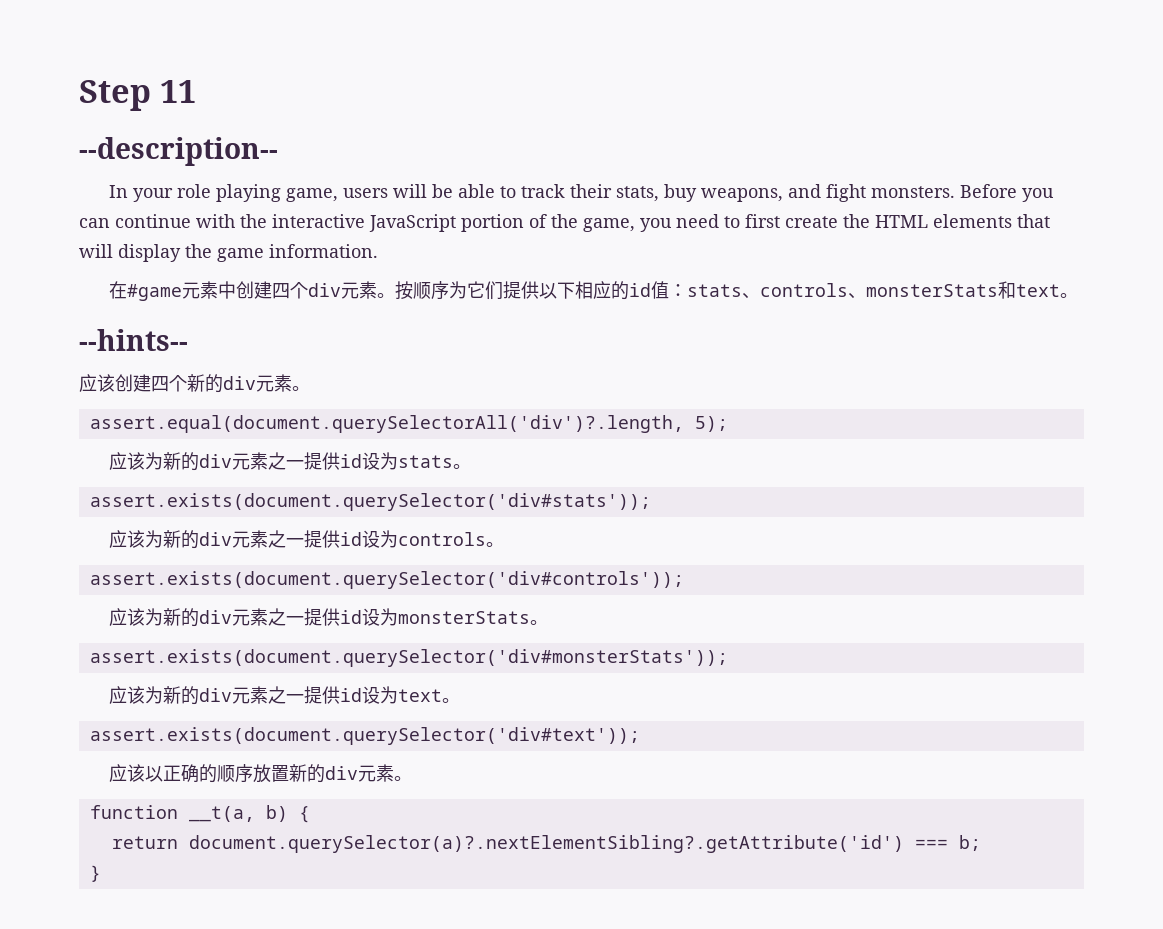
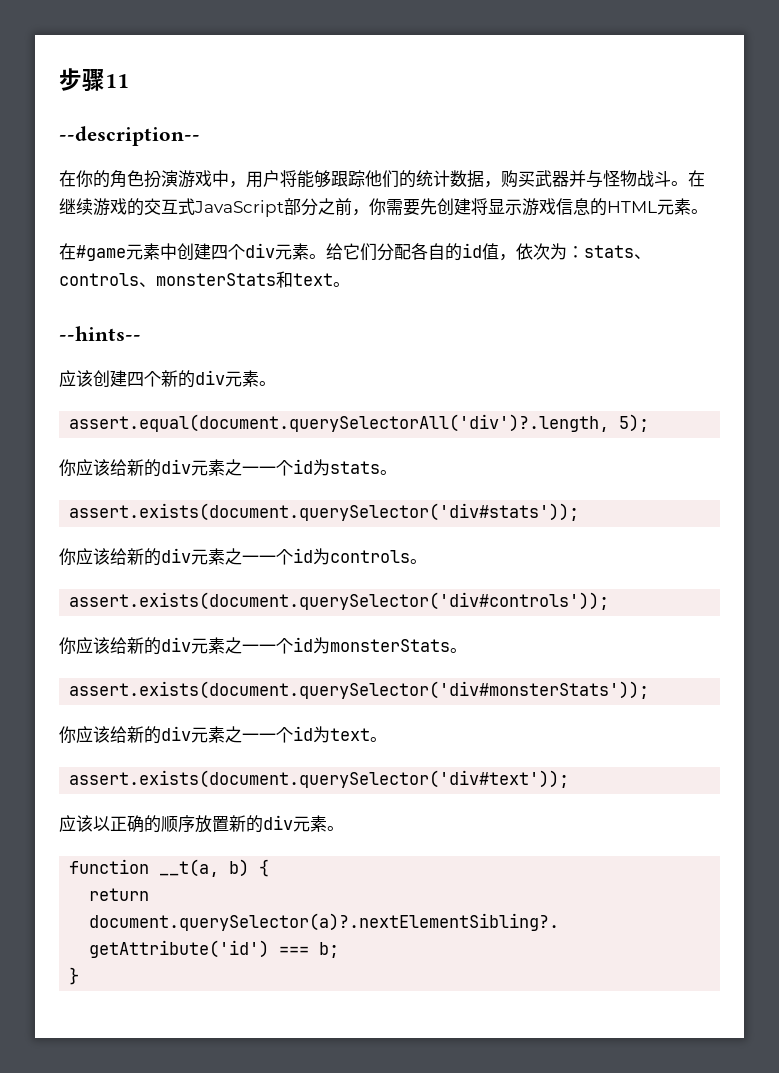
[79,80,151,111] Step -> [59,68,105,92] 步骤
[109,184,1055,202] [79,214,1050,232] [79,244,378,262] In your role playing game, users will be able to track their stats, buy weapons, and fight monsters. Before you can continue with the interactive JavaScript portion of the game, you need to first create the HTML elements that will display the game information. -> [59,170,705,188] [59,198,708,217] 在你的角色扮演游戏中，用户将能够跟踪他们的统计数据，购买武器并与怪物战斗。在继续游戏的交互式JavaScript部分之前，你需要先创建将显示游戏信息的HTML元素。
[395,281,670,300] 按顺序为它们提供以下相应的id值 -> [326,243,567,261] 给它们分配各自的id值，依次为
[109,452,381,471] 应该为新的div元素之一提供id设 -> [59,459,313,477] 你应该给新的div元素之一一个id
[109,530,381,549] 应该为新的div元素之一提供id设 -> [59,548,313,566] 你应该给新的div元素之一一个id
[109,608,381,627] 应该为新的div元素之一提供id设 -> [59,637,313,655] 你应该给新的div元素之一一个id
[109,686,381,705] 应该为新的div元素之一提供id设 -> [59,726,313,744] 你应该给新的div元素之一一个id

